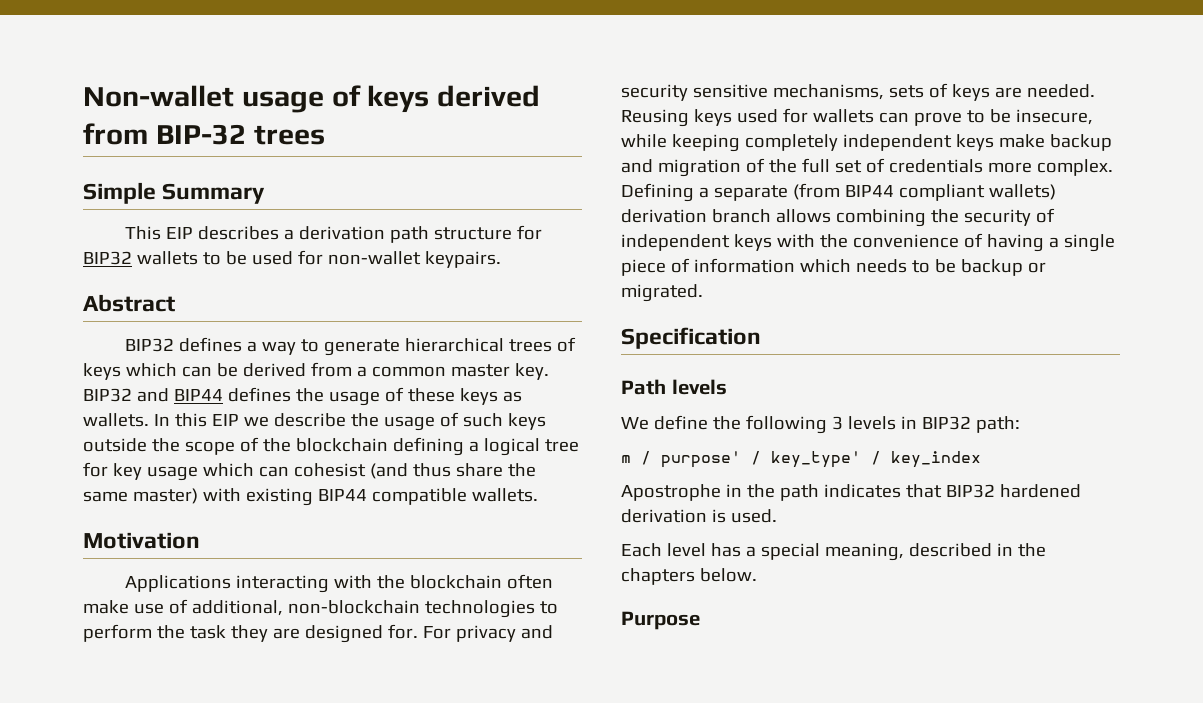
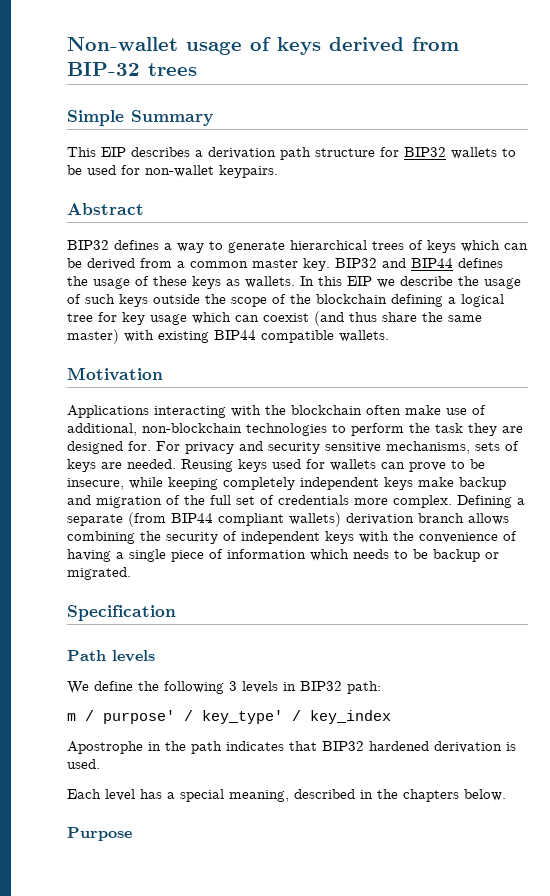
[293,463,366,477] cohesist -> [263,313,309,322] coexist

